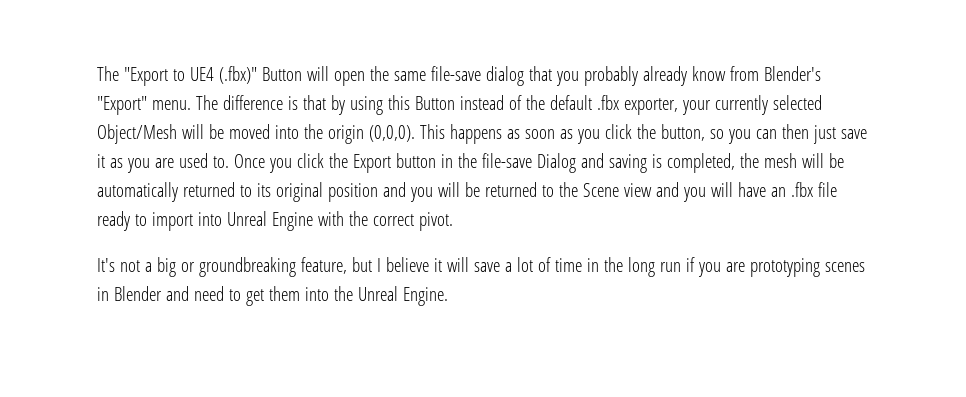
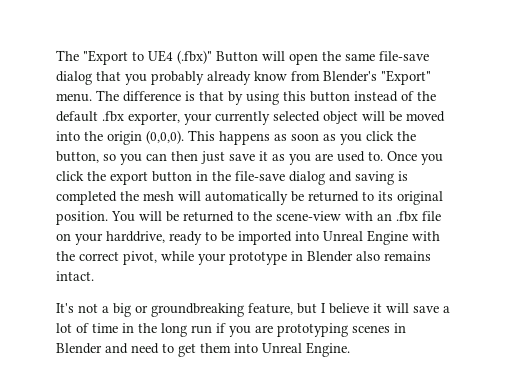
[414,96,455,110] Button -> [310,91,350,102] button
[97,124,177,144] Object/Mesh -> [323,111,358,124] object
[352,154,391,173] Export -> [110,171,148,185] export
[536,153,576,173] Dialog -> [289,171,325,185] dialog
[666,153,735,173] completed, -> [56,191,117,205] completed
[828,153,844,168] [97,182,178,202] be automatically -> [205,191,304,205] automatically be
[327,182,433,202] position and you -> [56,211,135,225] position. You
[582,182,837,202] [97,211,193,231] Scene view and you will have an .fbx file ready to import -> [276,211,441,222] [56,231,292,245] scene-view with an .fbx file on your harddrive, ready to be imported
[418,212,453,231] pivot. -> [123,251,431,265] [56,271,94,281] pivot, while your prototype in Blender also remains intact.
[333,286,353,301] the -> (258, 348) none

